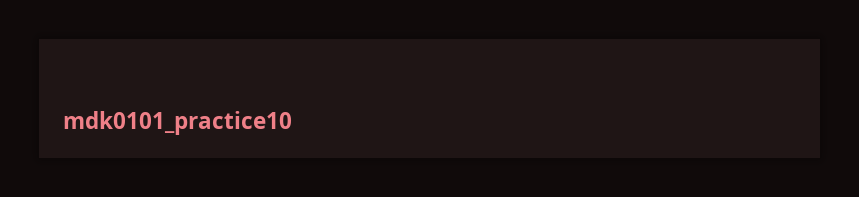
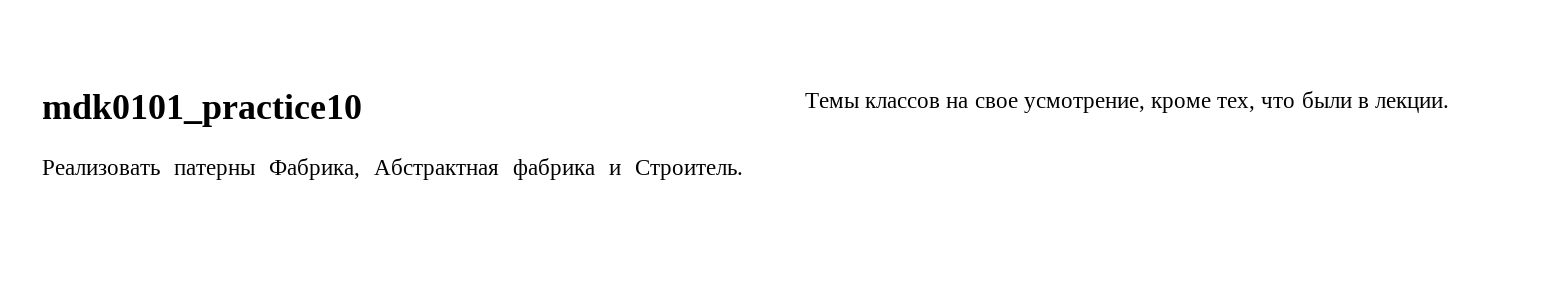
(292, 123) none -> [42,158,743,180] [805,91,1450,113] // Реализовать патерны Фабрика, Абстрактная фабрика и Строитель. Темы классов на свое усмотрение, кроме тех, что были в лекции.

